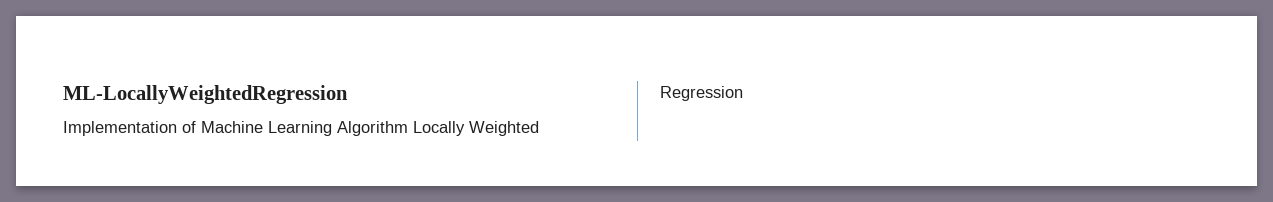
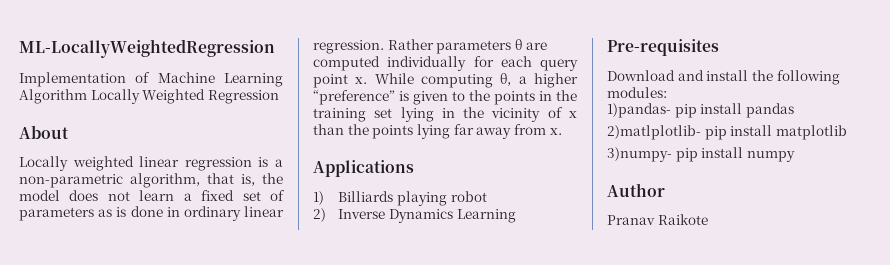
(743, 93) none -> [19,125,69,139] [19,156,283,171] [19,173,283,188] [19,190,285,201] [19,206,284,221] [313,39,547,54] [313,56,578,71] [313,73,578,88] [313,90,577,105] [313,107,577,122] [313,124,562,139] [313,160,414,177] [313,191,487,206] [313,208,516,223] [607,39,719,56] [607,70,840,85] [607,87,667,98] [607,103,794,118] [607,125,847,140] [607,147,795,162] [607,183,665,197] [607,214,708,225] // About // Locally weighted linear regression is a non-parametric algorithm, that is, the model does not learn a fixed set of parameters as is done in ordinary linear regression. Rather parameters θ are computed individually for each query point x. While computing θ, a higher “preference” is given to the points in the training set lying in the vicinity of x than the points lying far away from x. // Applications // 1) Billiards playing robot // 2) Inverse Dynamics Learning // Pre-requisites // Download and install the following modules: // 1)pandas- pip install pandas // 2)matlplotlib- pip install matplotlib // 3)numpy- pip install numpy // Author // Pranav Raikote

